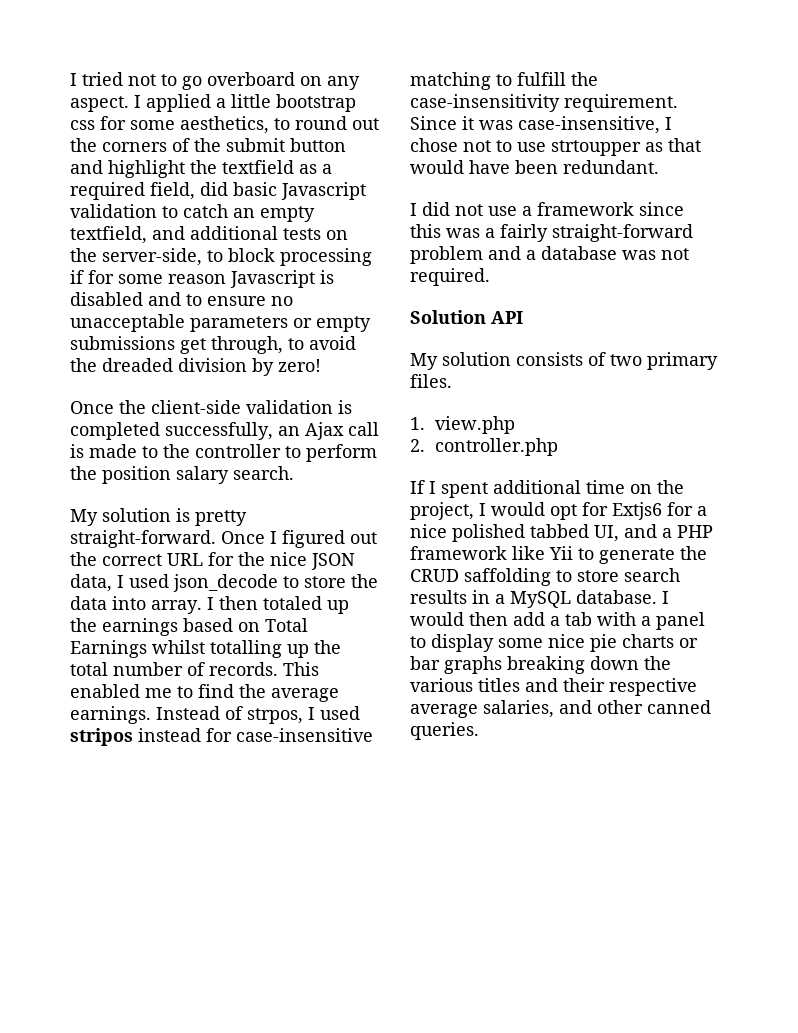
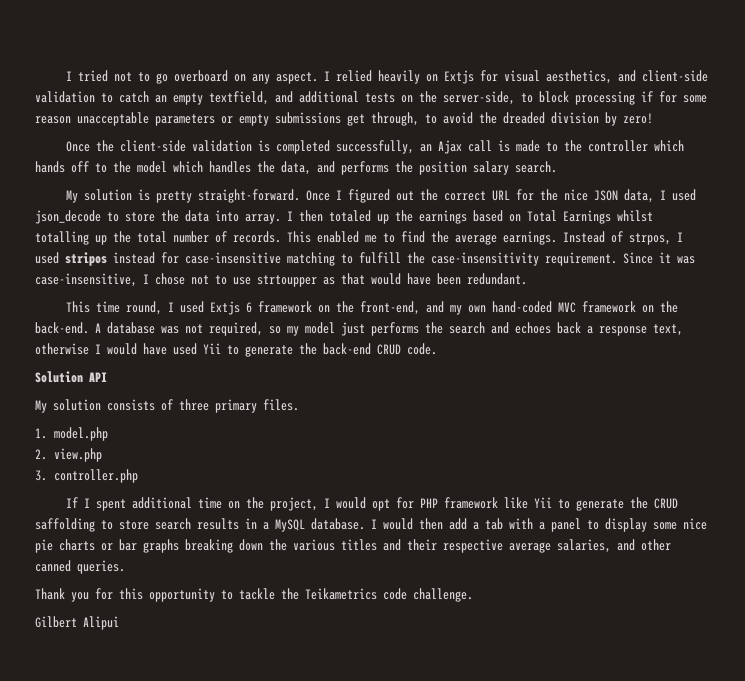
[146,94,356,112] [70,116,379,134] [70,138,346,152] [70,160,332,178] [70,182,366,200] applied a little bootstrap css for some aesthetics, to round out the corners of the submit button and highlight the textfield as a required field, did basic Javascript -> [336,70,709,84] relied heavily on Extjs for visual aesthetics, and client-side
[230,270,334,288] [70,292,293,306] Javascript is disabled and to ensure no -> (71, 120) none
[285,444,377,462] to perform -> [654,140,685,152] [35,161,389,175] which hands off to the model which handles the data, and performs
[410,202,684,216] [410,224,693,242] [410,246,689,264] [410,268,490,286] I did not use a framework since this was a fairly straight-forward problem and a database was not required. -> [66,301,679,315] [35,322,683,336] [35,343,437,357] This time round, I used Extjs 6 framework on the front-end, and my own hand-coded MVC framework on the back-end. A database was not required, so my model just performs the search and echoes back a response text, otherwise I would have used Yii to generate the back-end CRUD code.
[610,354,642,366] two -> [179,399,209,411] three
(425, 423) none -> [53,427,108,441] [35,449,47,460] model.php // 2.
[410,439,425,452] 2. -> [35,470,47,481] 3.
[612,502,707,520] [410,524,672,542] Extjs6 for a nice polished tabbed UI, and a -> (415, 503) none
(479, 731) none -> [35,588,473,602] [35,616,119,630] // Thank you for this opportunity to tackle the Teikametrics code challenge. // Gilbert Alipui

